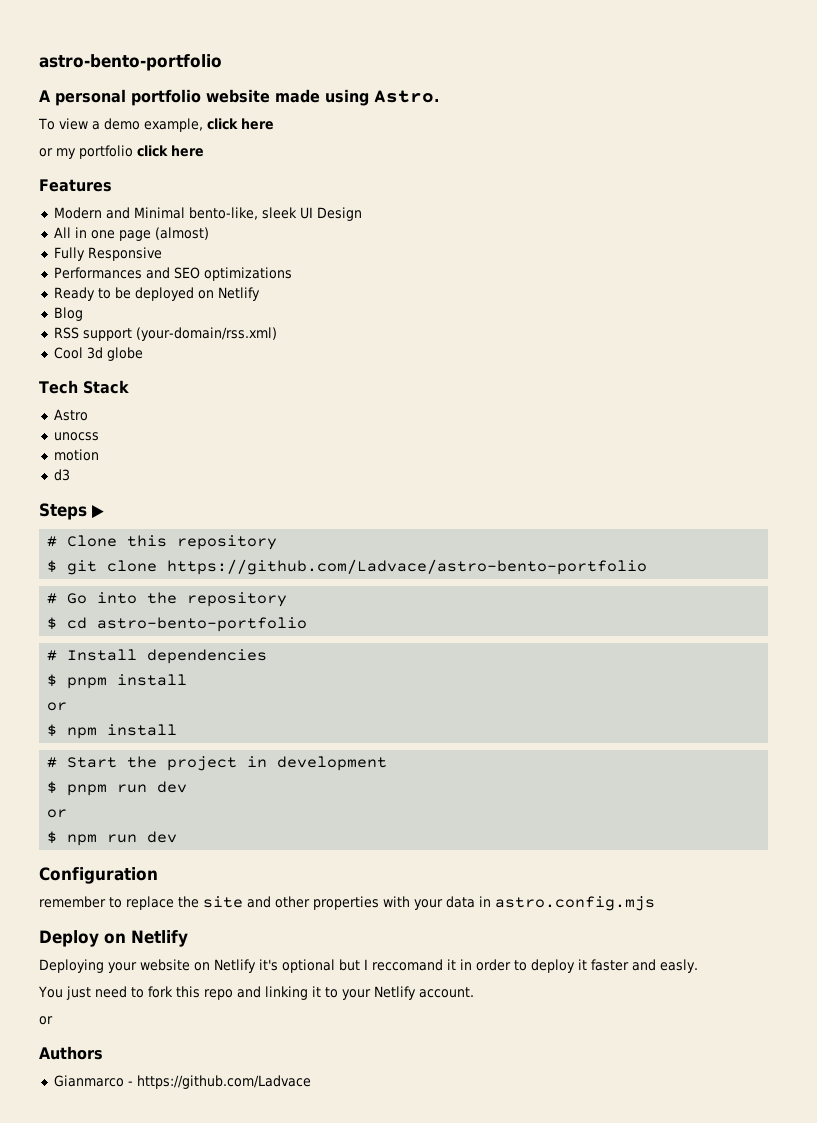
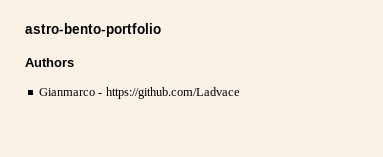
[39,54,222,71] [39,89,439,106] [38,118,274,132] [39,145,204,159] [39,179,112,192] [53,207,362,221] [53,227,209,241] [53,247,162,261] [53,267,292,281] [53,287,260,301] [53,307,83,321] [53,327,277,341] [53,347,143,361] [39,380,129,394] [53,409,88,421] [53,432,99,441] [53,449,99,461] [53,469,70,481] [39,503,104,520] [47,535,278,550] [47,559,648,575] [47,592,288,607] [47,617,308,632] [47,649,268,664] [47,674,188,689] [47,702,68,711] [47,724,178,739] [47,756,388,771] [47,781,188,796] [47,809,68,818] [47,831,178,846] [39,867,158,884] [39,896,655,911] [39,930,188,947] [39,959,698,973] [38,986,474,1000] [39,1016,53,1025] astro-bento-portfolio // A personal portfolio website made using Astro. // To view a demo example, click here // or my portfolio click here // Features // Modern and Minimal bento-like, sleek UI Design // All in one page (almost) // Fully Responsive // Performances and SEO optimizations // Ready to be deployed on Netlify // Blog // RSS support (your-domain/rss.xml) // Cool 3d globe // Tech Stack // Astro // unocss // motion // d3 // Steps ▶ // # Clone this repository // $ git clone https://github.com/Ladvace/astro-bento-portfolio // # Go into the repository // $ cd astro-bento-portfolio // # Install dependencies // $ pnpm install // or // $ npm install // # Start the project in development // $ pnpm run dev // or // $ npm run dev // Configuration // remember to replace the site and other properties with your data in astro.config.mjs // Deploy on Netlify // Deploying your website on Netlify it's optional but I reccomand it in order to deploy it faster and easly. // You just need to fork this repo and linking it to your Netlify account. // or -> [25,23,161,37] astro-bento-portfolio

